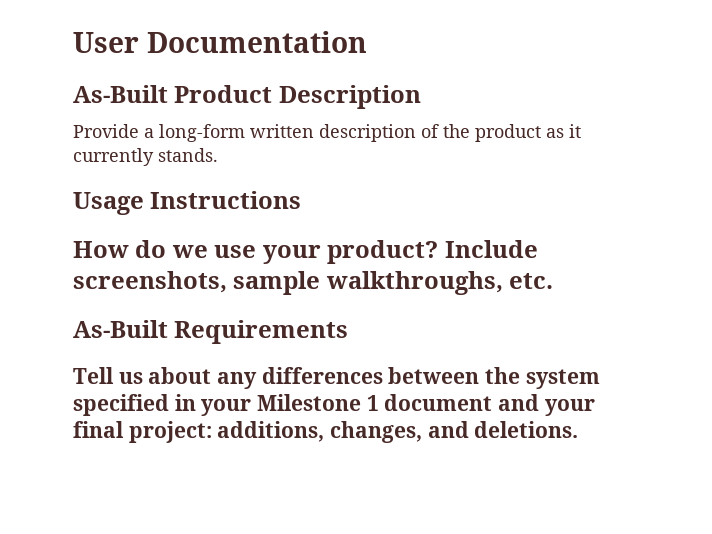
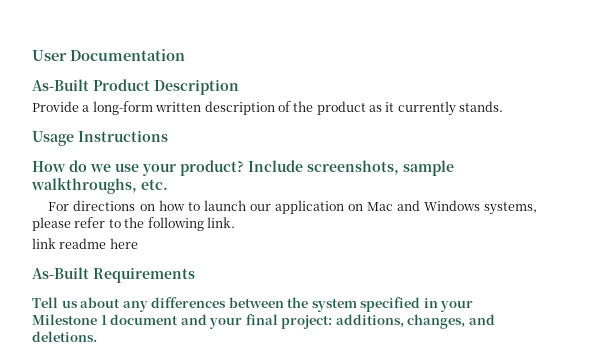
(554, 281) none -> [48,200,537,215] [32,217,235,231] [32,238,138,249] // For directions on how to launch our application on Mac and Windows systems, please refer to the following link. // link readme here

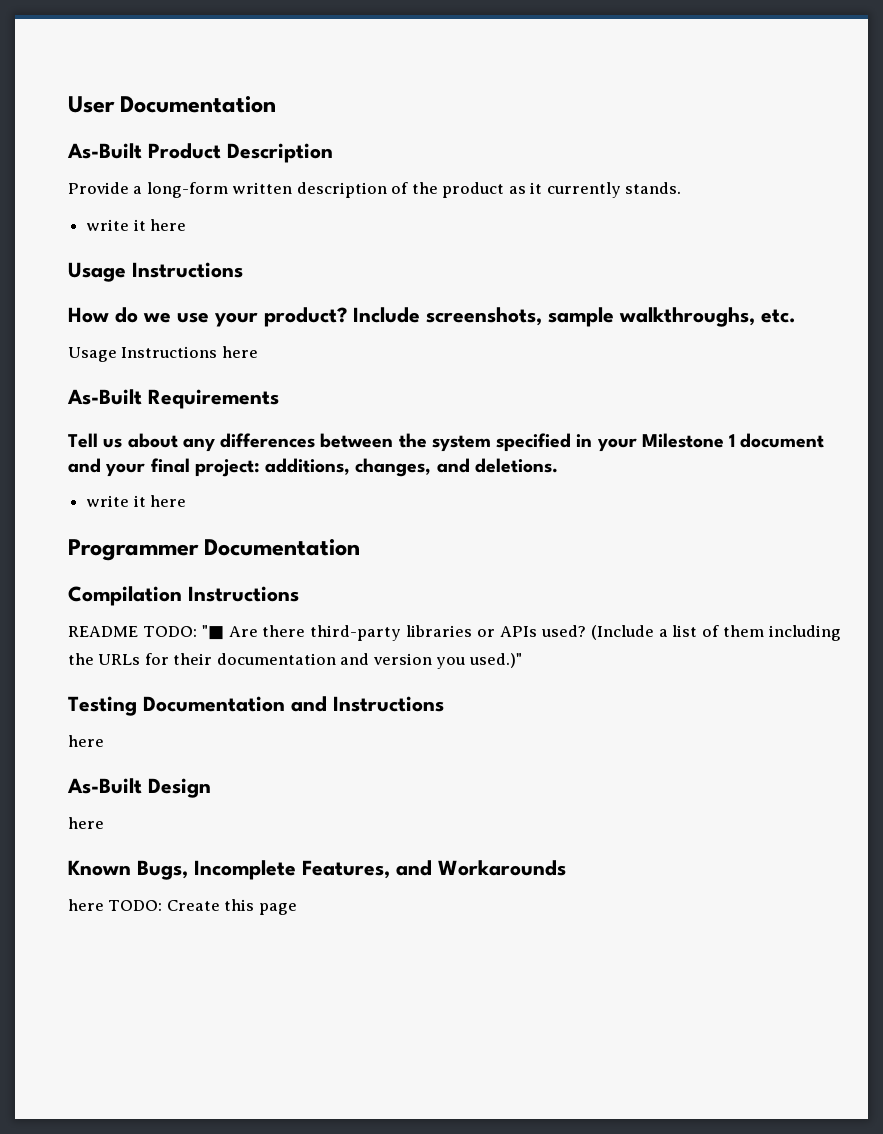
(504, 106) none -> [86,219,187,231] // write it here
[48,200,537,215] [32,217,235,231] [32,238,107,249] For directions on how to launch our application on Mac and Windows systems, please refer to the following link. // link readme -> [68,346,218,362] Usage Instructions
(97, 336) none -> [86,495,187,507] [68,539,361,561] [68,586,299,606] [68,625,842,641] [68,653,522,669] [68,696,444,716] [68,735,104,747] [67,778,211,798] [68,817,104,829] [68,860,566,880] [68,899,297,915] // write it here // Programmer Documentation // Compilation Instructions // README TODO: "■ Are there third-party libraries or APIs used? (Include a list of them including the URLs for their documentation and version you used.)" // Testing Documentation and Instructions // here // As-Built Design // here // Known Bugs, Incomplete Features, and Workarounds // here TODO: Create this page

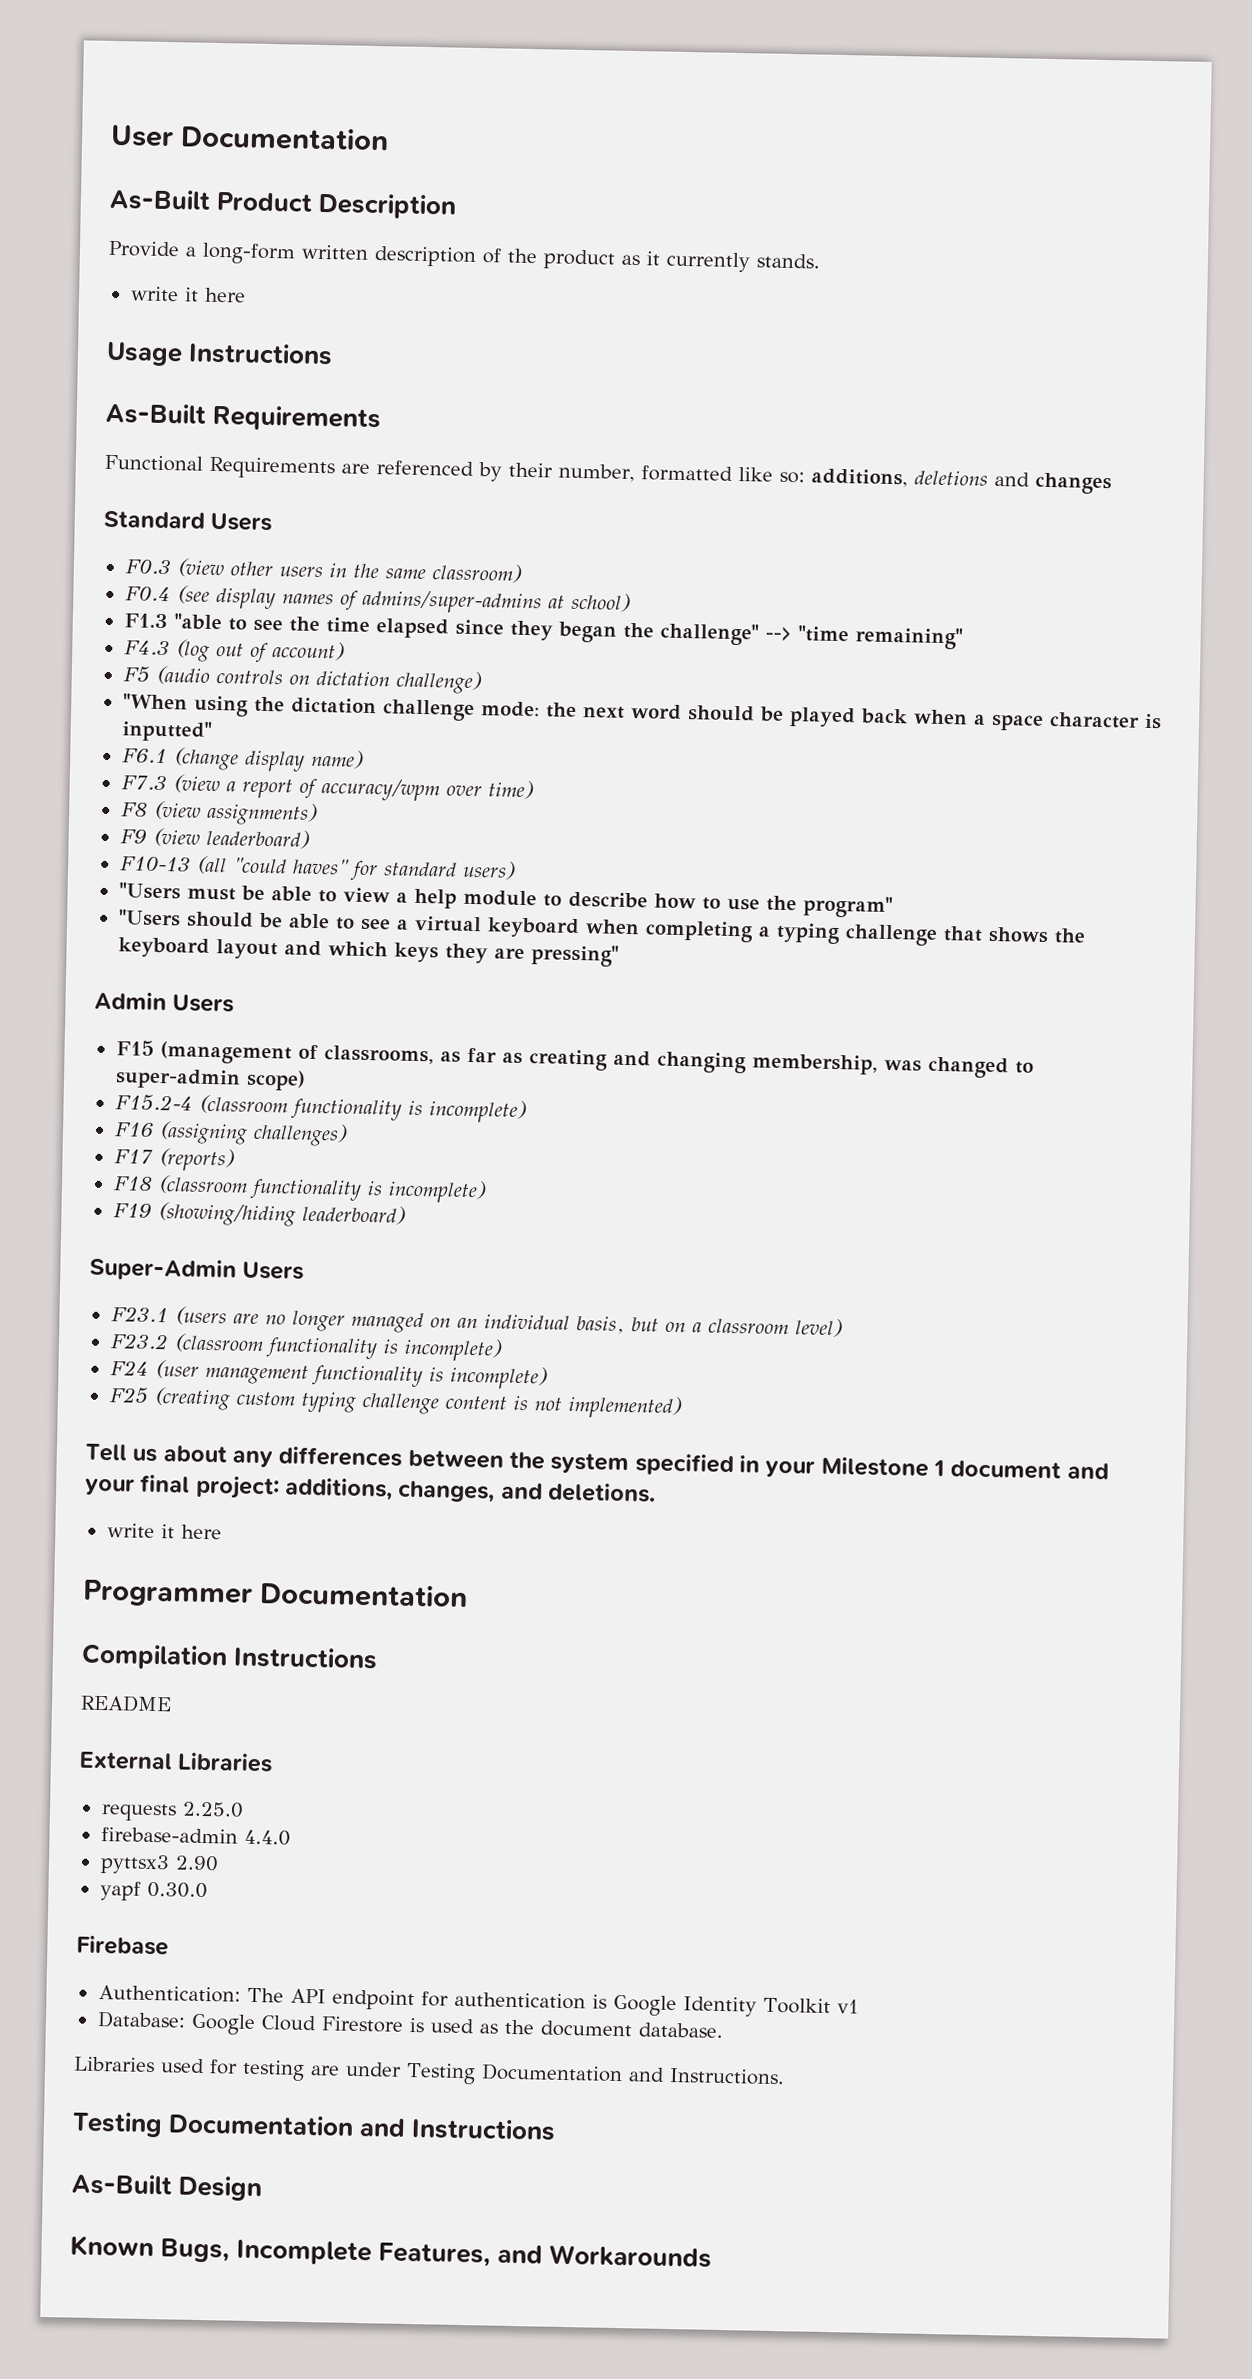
[68,307,796,327] [68,346,258,362] [67,389,279,409] How do we use your product? Include screenshots, sample walkthroughs, etc. // Usage Instructions here // As-Built Requirements -> [105,402,382,433] [104,454,1112,495] [103,510,273,532] [124,558,522,583] [124,585,631,615] [123,613,963,650] [123,639,345,664] [122,665,482,695] [122,693,1162,731] [121,720,212,742] [121,747,364,772] [120,774,534,802] [120,800,318,826] [119,827,310,849] [119,855,516,882] [118,882,893,919] [117,909,1086,946] [117,937,619,967] [94,991,235,1013] [115,1040,1034,1079] [114,1068,306,1091] [114,1094,527,1124] [113,1121,348,1147] [113,1148,235,1172] [112,1175,487,1204] [112,1202,406,1227] [89,1257,305,1282] [110,1306,843,1338] [109,1333,503,1362] [109,1359,548,1390] [108,1386,683,1420] As-Built Requirements // Functional Requirements are referenced by their number, formatted like so: additions, deletions and changes // Standard Users // F0.3 (view other users in the same classroom) // F0.4 (see display names of admins/super-admins at school) // F1.3 "able to see the time elapsed since they began the challenge" --> "time remaining" // F4.3 (log out of account) // F5 (audio controls on dictation challenge) // "When using the dictation challenge mode: the next word should be played back when a space character is inputted" // F6.1 (change display name) // F7.3 (view a report of accuracy/wpm over time) // F8 (view assignments) // F9 (view leaderboard) // F10-13 (all "could haves" for standard users) // "Users must be able to view a help module to describe how to use the program" // "Users should be able to see a virtual keyboard when completing a typing challenge that shows the keyboard layout and which keys they are pressing" // Admin Users // F15 (management of classrooms, as far as creating and changing membership, was changed to super-admin scope) // F15.2-4 (classroom functionality is incomplete) // F16 (assigning challenges) // F17 (reports) // F18 (classroom functionality is incomplete) // F19 (showing/hiding leaderboard) // Super-Admin Users // F23.1 (users are no longer managed on an individual basis, but on a classroom level) // F23.2 (classroom functionality is incomplete) // F24 (user management functionality is incomplete) // F25 (creating custom typing challenge content is not implemented)
[142,625,842,641] [68,653,522,669] TODO: "■ Are there third-party libraries or APIs used? (Include a list of them including the URLs for their documentation and version you used.)" -> [79,1751,274,1773] [100,1801,244,1822] [100,1827,291,1846] [99,1854,219,1875] [99,1881,208,1901] [76,1935,169,1956] [97,1985,859,2017] [96,2010,723,2039] [73,2056,785,2086] // External Libraries // requests 2.25.0 // firebase-admin 4.4.0 // pyttsx3 2.90 // yapf 0.30.0 // Firebase // Authentication: The API endpoint for authentication is Google Identity Toolkit v1 // Database: Google Cloud Firestore is used as the document database. // Libraries used for testing are under Testing Documentation and Instructions.
[68,735,104,747] // here -> (557, 2129) none
[68,817,104,829] // here -> (263, 2188) none
[68,899,297,915] // here TODO: Create this page -> (713, 2256) none

